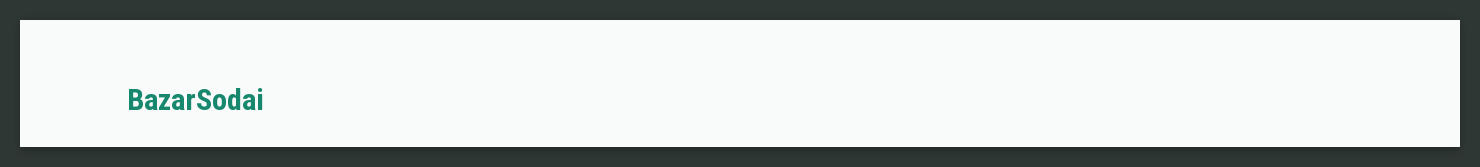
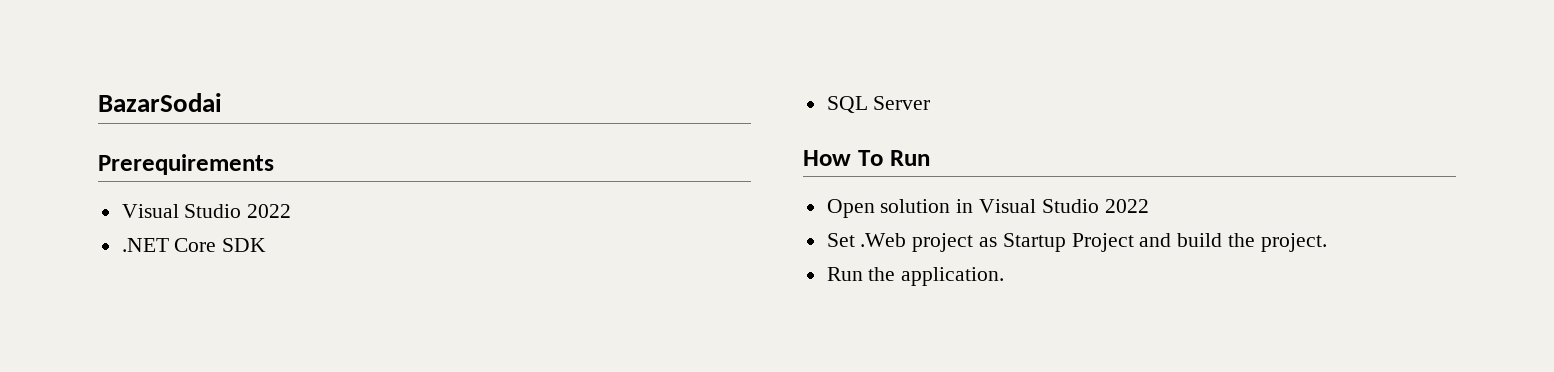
(264, 99) none -> [98,154,274,175] [121,204,292,218] [121,238,267,252] [826,96,931,113] [803,150,930,166] [826,199,1149,218] [826,233,1327,252] [826,267,1005,286] // Prerequirements // Visual Studio 2022 // .NET Core SDK // SQL Server // How To Run // Open solution in Visual Studio 2022 // Set .Web project as Startup Project and build the project. // Run the application.

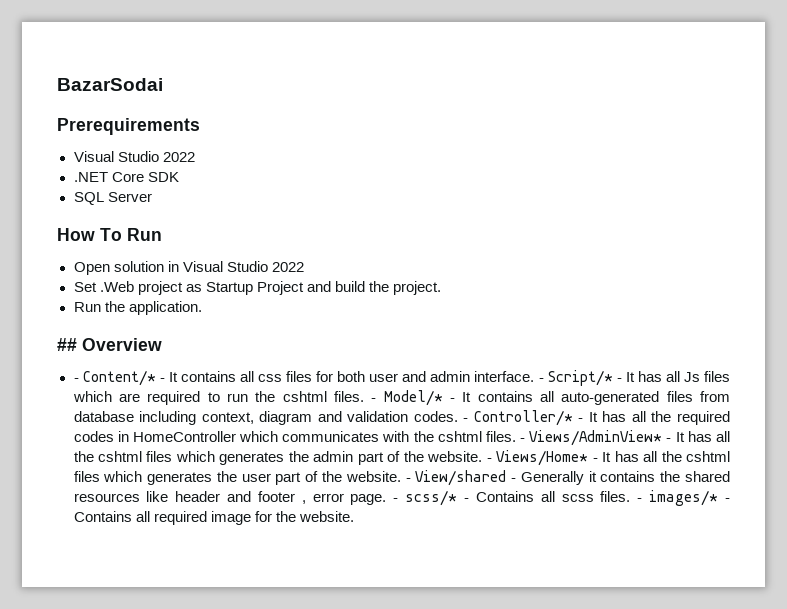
(1005, 276) none -> [57,338,162,351] [73,370,730,386] [72,390,730,406] [73,410,731,426] [73,430,731,446] [73,450,730,466] [73,470,730,486] [73,490,731,506] [73,511,354,525] // ## Overview // - Content/* - It contains all css files for both user and admin interface. - Script/* - It has all Js files which are required to run the cshtml files. - Model/* - It contains all auto-generated files from database including context, diagram and validation codes. - Controller/* - It has all the required codes in HomeController which communicates with the cshtml files. - Views/AdminView* - It has all the cshtml files which generates the admin part of the website. - Views/Home* - It has all the cshtml files which generates the user part of the website. - View/shared - Generally it contains the shared resources like header and footer , error page. - scss/* - Contains all scss files. - images/* - Contains all required image for the website.

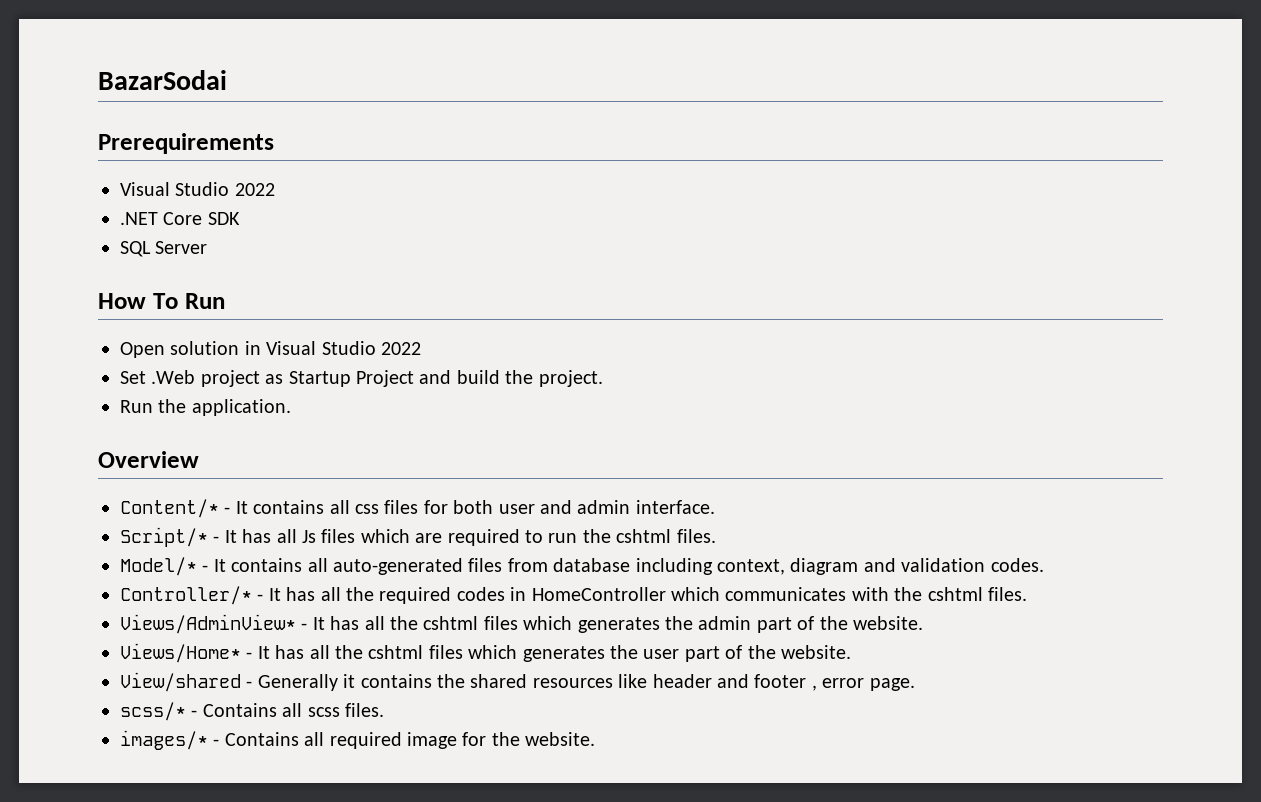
[57,338,77,351] ## -> (291, 407) none
[73,378,79,382] - -> (199, 459) none
[538,378,544,382] - -> (715, 507) //
[371,398,377,402] - -> (716, 536) //
[463,418,469,422] - -> (1044, 565) //
[520,438,526,442] - -> (1027, 594) //
[486,458,492,462] - -> (923, 623) //
[405,478,411,482] - -> (851, 652) //
[393,498,399,502] - -> (915, 684) //
[637,498,643,502] - -> (384, 710) //

